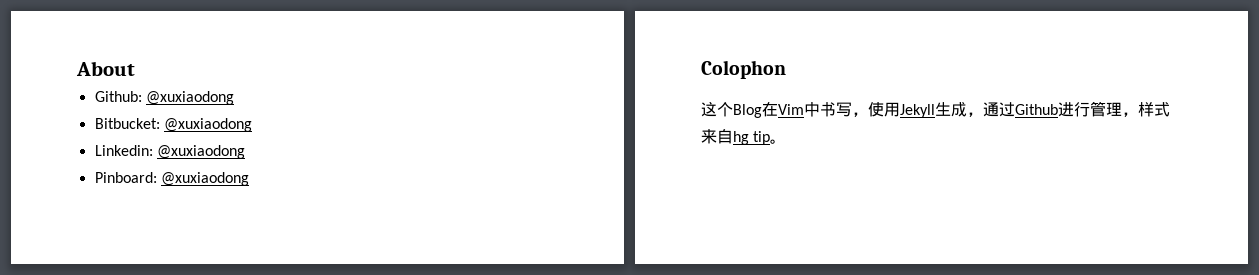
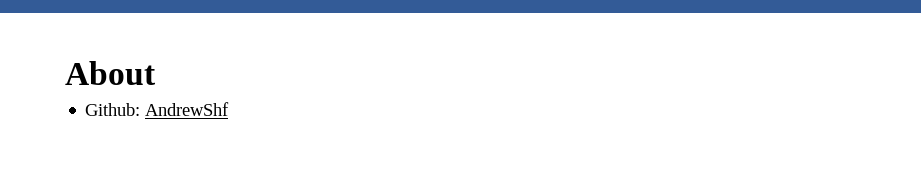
[145,91,234,105] [94,118,252,132] [94,145,245,159] [94,172,249,186] [701,60,786,79] [701,101,1170,118] [701,129,787,145] @xuxiaodong // Bitbucket: @xuxiaodong // Linkedin: @xuxiaodong // Pinboard: @xuxiaodong // Colophon // 这个Blog在Vim中书写，使用Jekyll生成，通过Github进行管理，样式来自hg tip。 -> [145,102,230,116] AndrewShf

